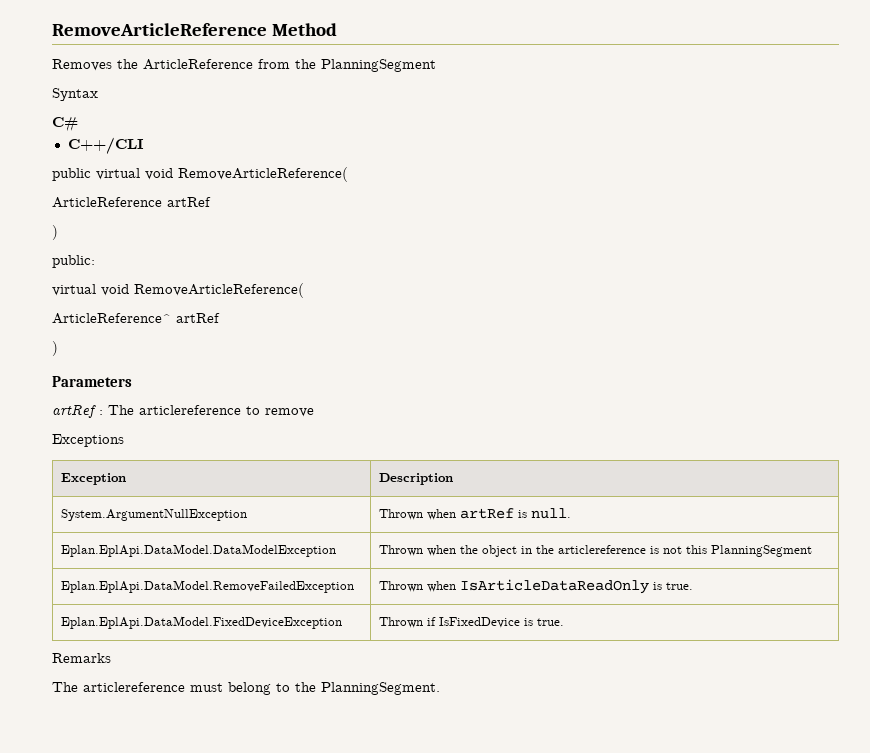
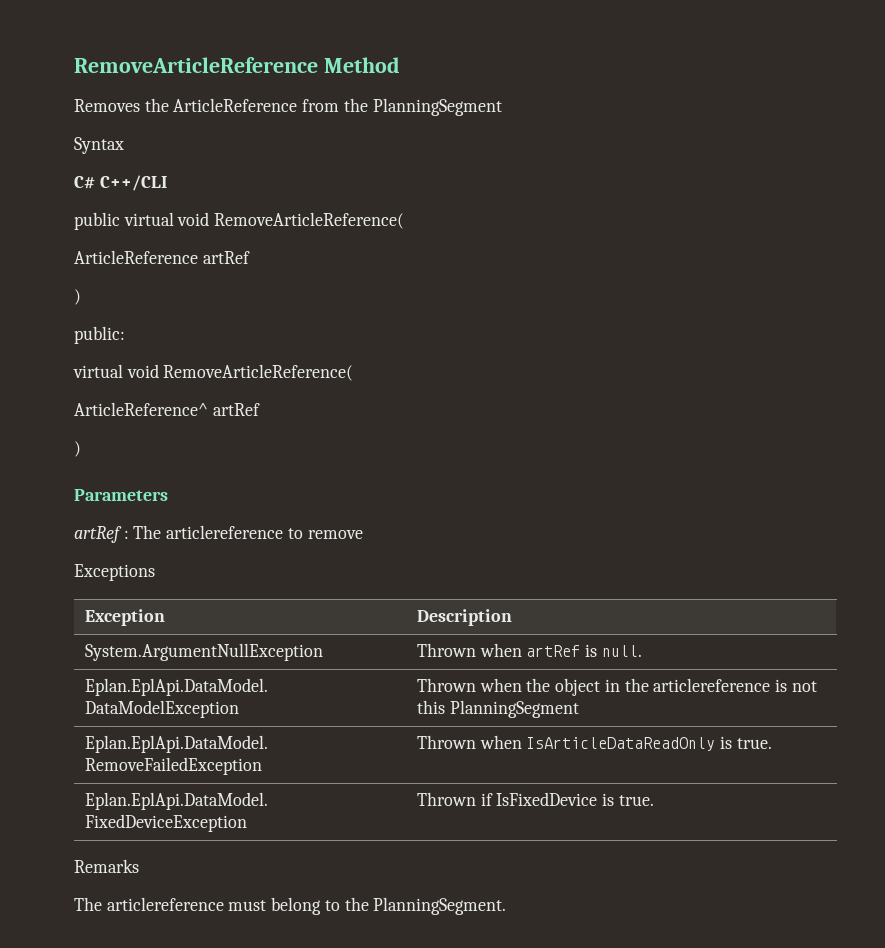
(78, 124) // -> (95, 182) none

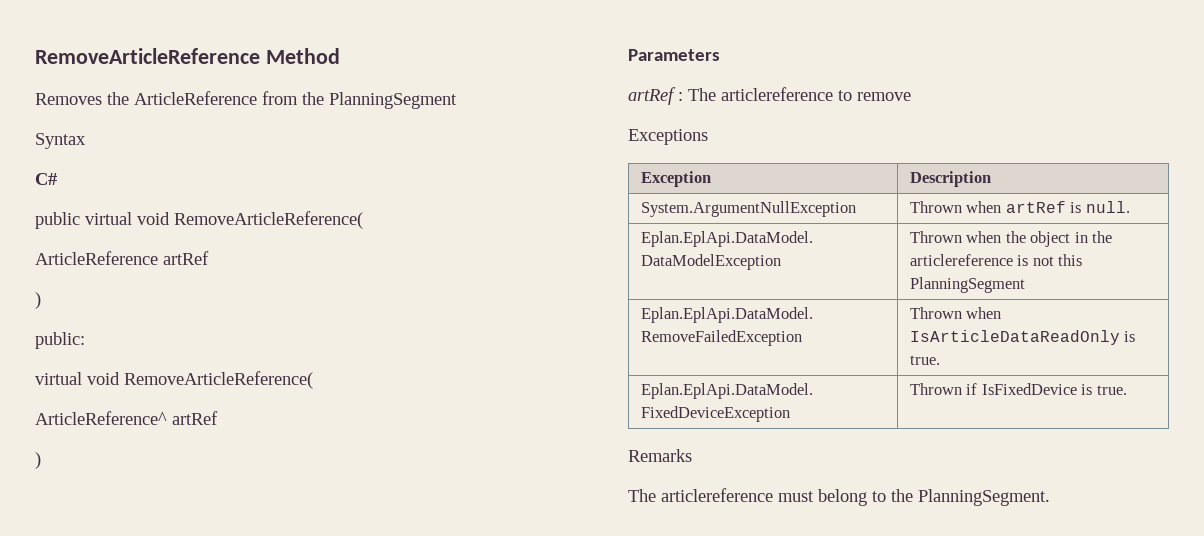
[99,175,167,191] C++/CLI -> (57, 179) none

